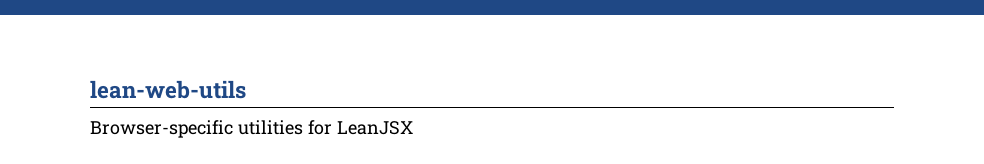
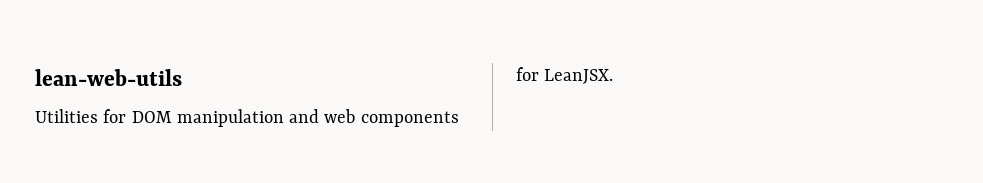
[90,120,413,138] Browser-specific utilities for LeanJSX -> [35,109,459,127] [516,67,614,84] Utilities for DOM manipulation and web components for LeanJSX.

